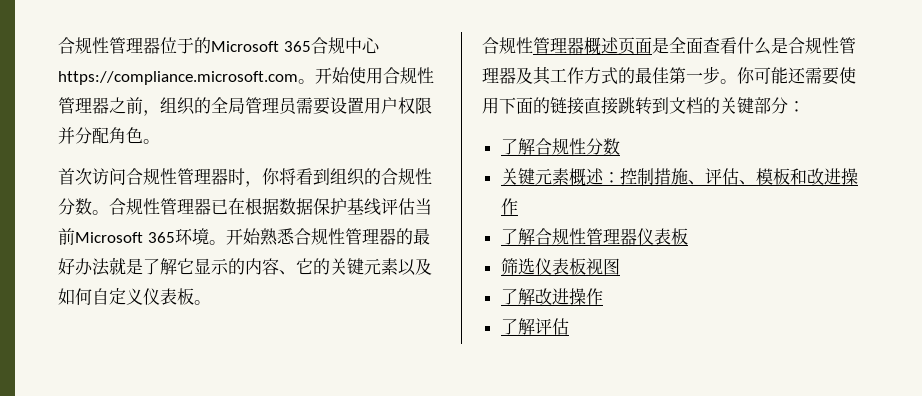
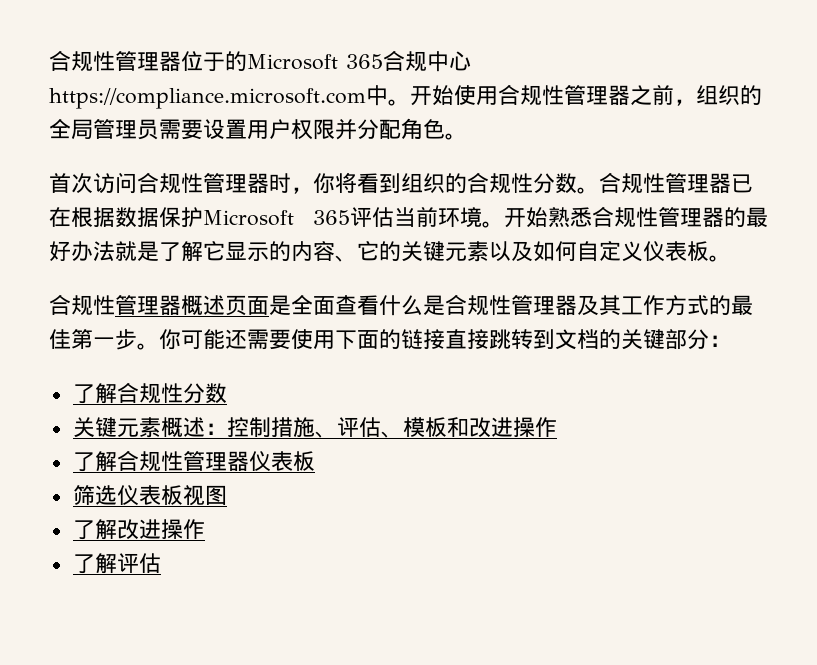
(298, 78) none -> [366,85,388,106] 中
[347,198,432,216] [58,228,175,245] 基线评估当前Microsoft 365 -> [203,206,438,227] Microsoft 365评估当前

